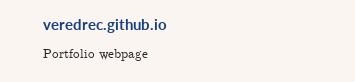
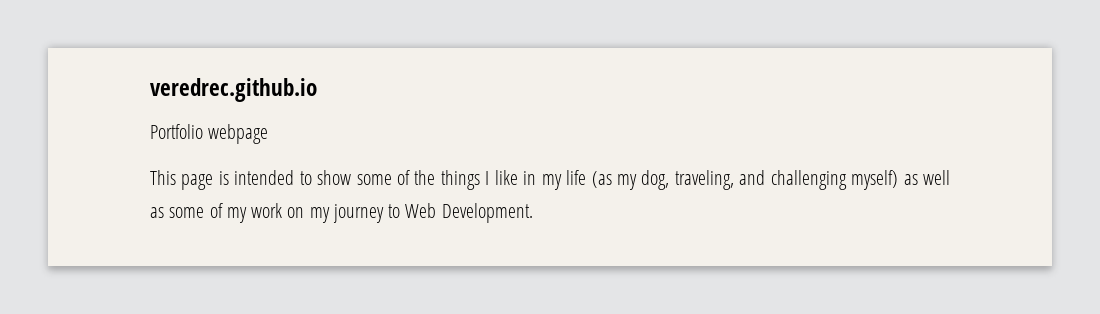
(148, 55) none -> [150,170,950,190] [150,203,533,223] // This page is intended to show some of the things I like in my life (as my dog, traveling, and challenging myself) as well as some of my work on my journey to Web Development.

